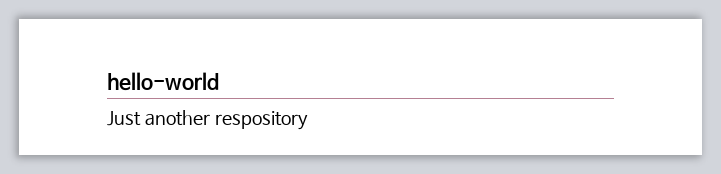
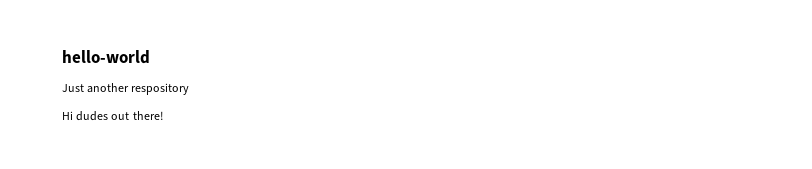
(308, 120) none -> [62,111,163,121] // Hi dudes out there!

